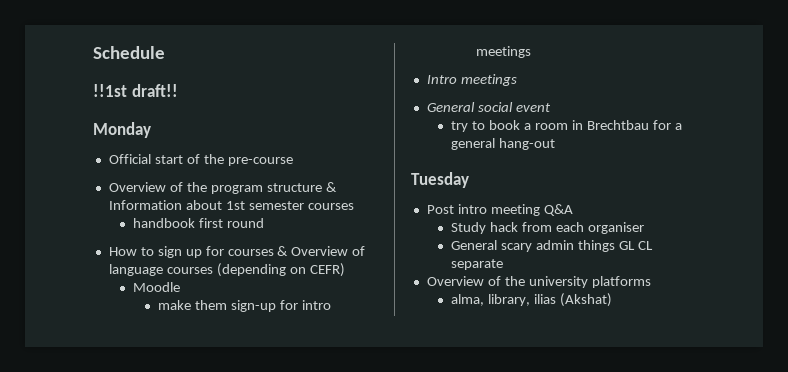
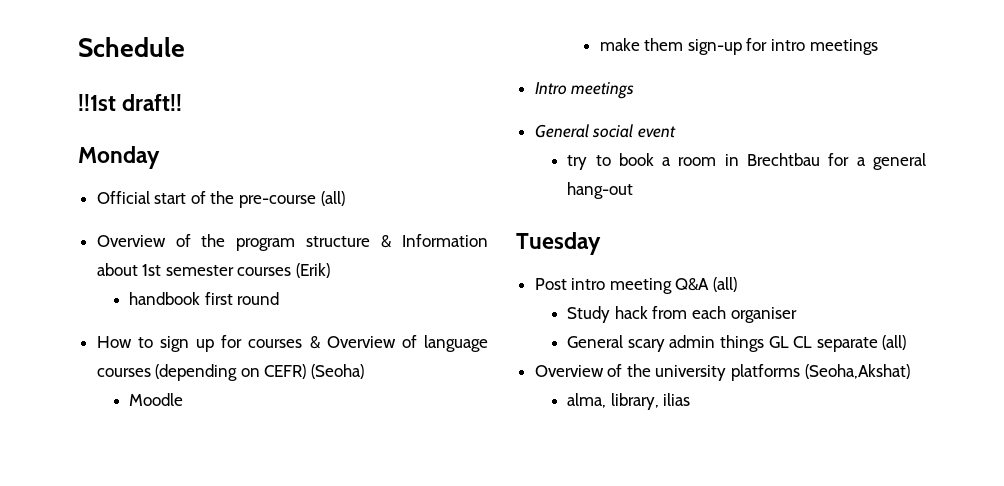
(293, 161) none -> [320,191,345,206] (all)
(354, 206) none -> [296,263,331,278] (Erik)
(345, 270) none -> [311,364,365,379] (Seoha)
(573, 210) none -> [713,277,738,292] (all)
(504, 264) none -> [882,335,907,350] (all)
(651, 282) none -> [804,364,910,379] (Seoha,Akshat)
[560,293,613,307] (Akshat) -> (691, 399) none

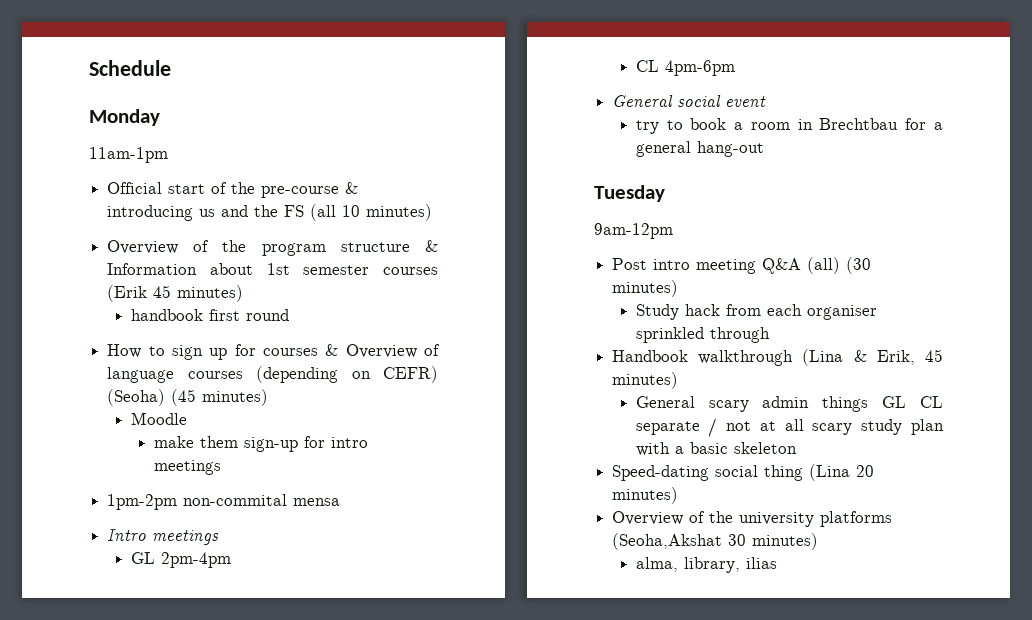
[78,94,183,111] [78,146,160,169] !!1st draft!! // Monday -> [89,109,160,126] [89,147,168,163] Monday // 11am-1pm
[320,191,345,206] (all) -> [345,182,359,194] [107,204,433,221] & introducing us and the FS (all 10 minutes)
[296,263,331,278] (Erik) -> [107,285,244,302] (Erik 45 minutes)
(365, 371) none -> [171,389,269,406] (45 minutes)
(878, 47) none -> [107,494,341,510] // 1pm-2pm non-commital mensa
(635, 90) none -> [130,552,231,568] [635,60,735,76] // GL 2pm-4pm // CL 4pm-6pm
(601, 243) none -> [594,223,673,239] // 9am-12pm
(738, 284) none -> [846,257,872,274] [612,280,679,297] (30 minutes)
(797, 315) none -> [635,327,770,343] [612,349,943,366] [612,372,679,389] sprinkled through // Handbook walkthrough (Lina & Erik, 45 minutes)
[882,335,907,350] (all) -> [708,418,944,437] [635,442,797,456] [612,464,875,481] [612,487,679,504] / not at all scary study plan with a basic skeleton // Speed-dating social thing (Lina 20 minutes)
[804,364,910,379] (Seoha,Akshat) -> [612,533,819,550] (Seoha,Akshat 30 minutes)

